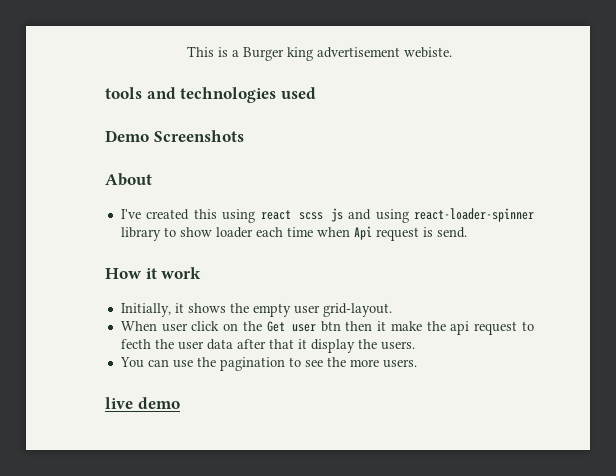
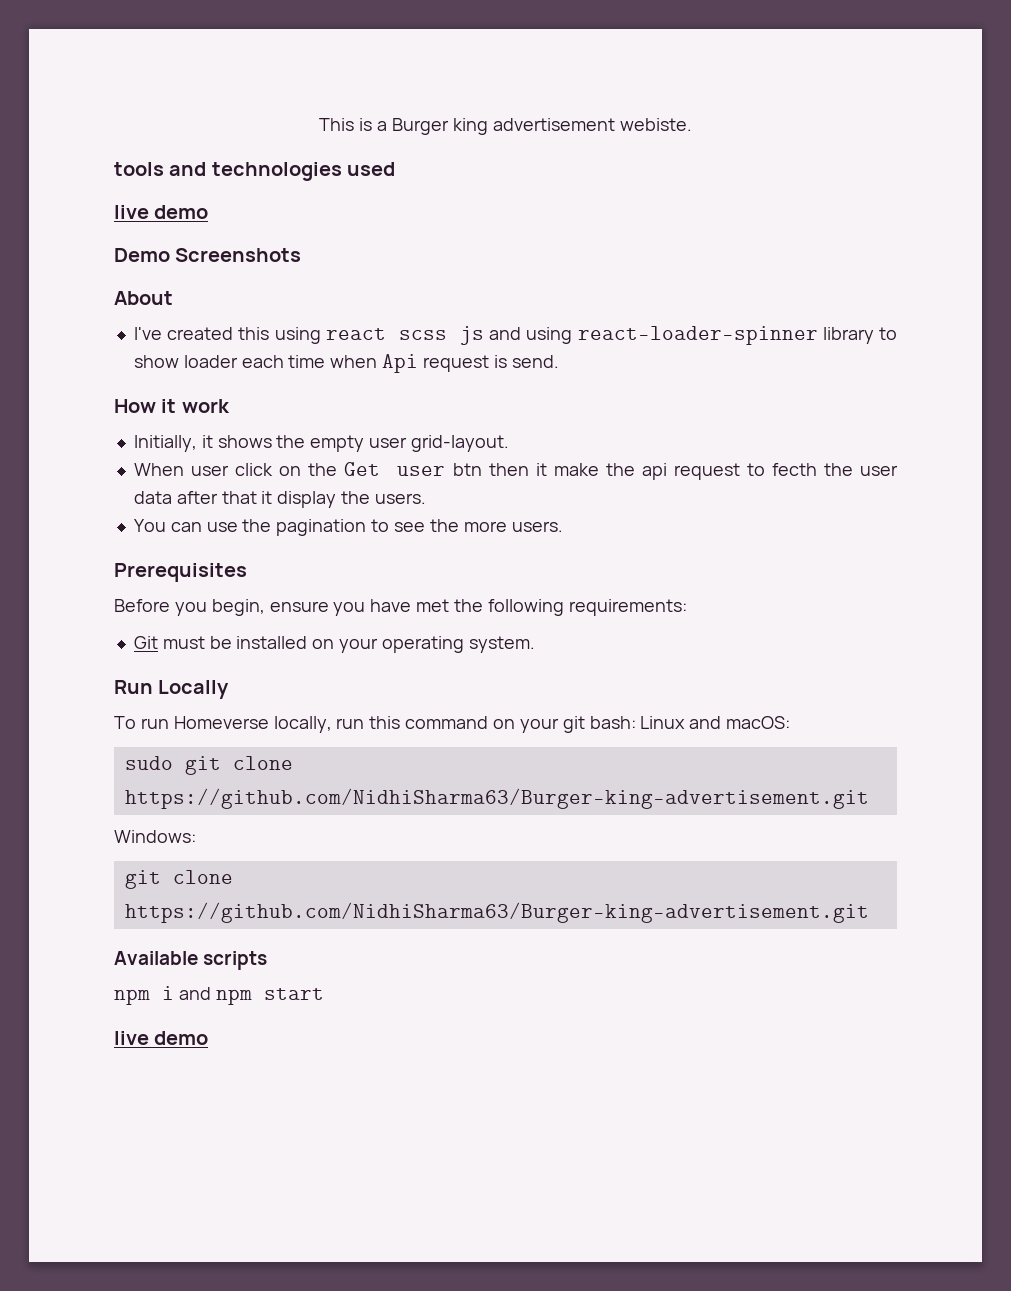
(316, 93) none -> [114,205,209,219] // live demo
(417, 363) none -> [114,563,247,582] [114,599,687,616] [133,636,535,653] [114,680,230,699] [114,716,791,733] [124,756,293,775] [124,788,869,809] [114,830,196,843] [124,870,233,889] [124,902,869,923] [114,951,268,970] [114,986,324,1005] // Prerequisites // Before you begin, ensure you have met the following requirements: // Git must be installed on your operating system. // Run Locally // To run Homeverse locally, run this command on your git bash: Linux and macOS: // sudo git clone https://github.com/NidhiSharma63/Burger-king-advertisement.git // Windows: // git clone https://github.com/NidhiSharma63/Burger-king-advertisement.git // Available scripts // npm i and npm start

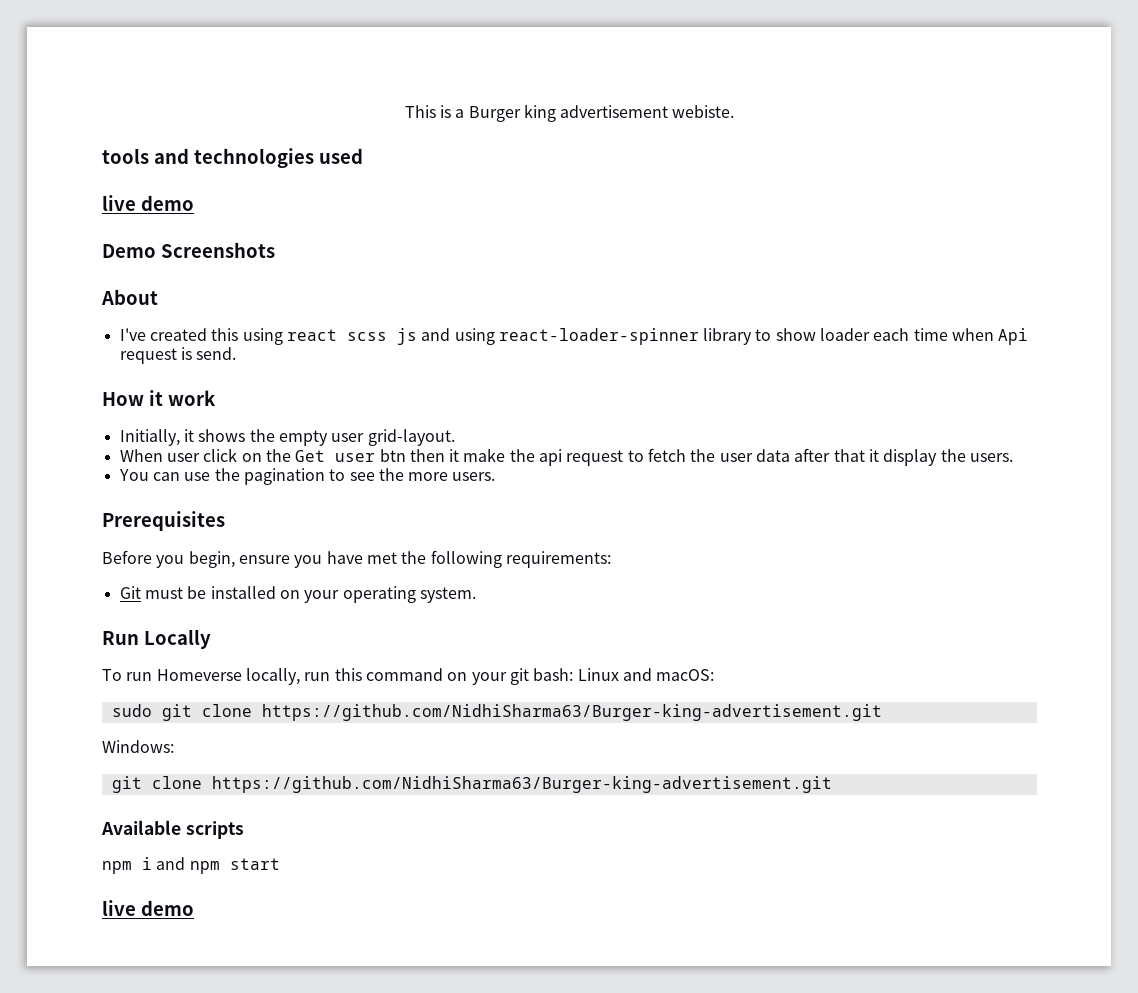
[771,463,817,476] fecth -> [648,448,687,462] fetch

